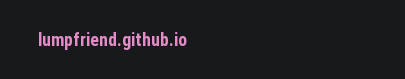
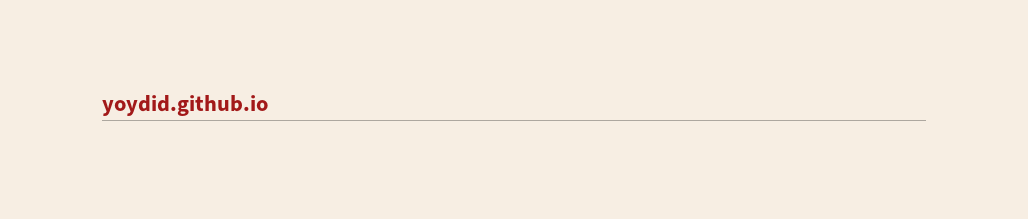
[38,32,187,50] lumpfriend.github.io -> [102,95,268,116] yoydid.github.io

